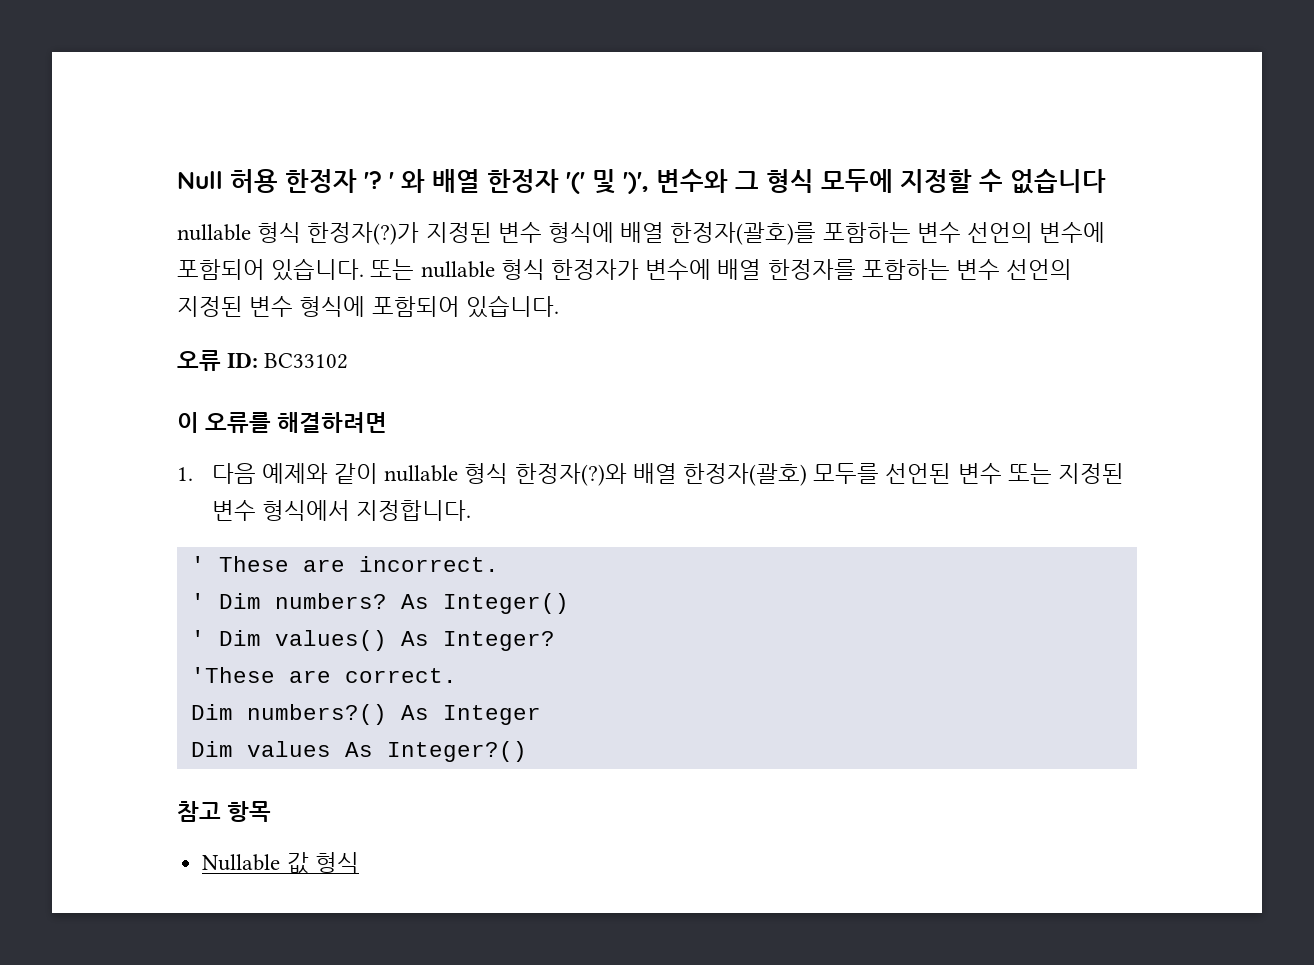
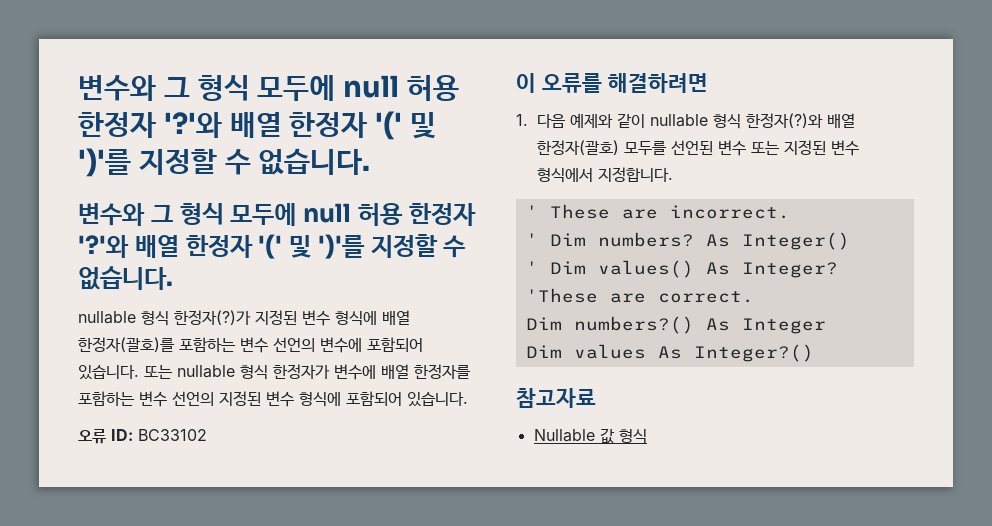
[177,169,1106,194] Null 허용 한정자 '? ' 와 배열 한정자 '(' 및 ')', 변수와 그 형식 모두에 지정할 수 없습니다 -> [78,75,460,101] [78,111,437,140] [78,148,371,177] [78,202,476,226] [78,234,466,259] [78,266,173,290] 변수와 그 형식 모두에 null 허용 한정자 '?'와 배열 한정자 '(' 및 ')'를 지정할 수 없습니다. // 변수와 그 형식 모두에 null 허용 한정자 '?'와 배열 한정자 '(' 및 ')'를 지정할 수 없습니다.
[177,801,272,822] 참고 항목 -> [516,388,596,408] 참고자료

